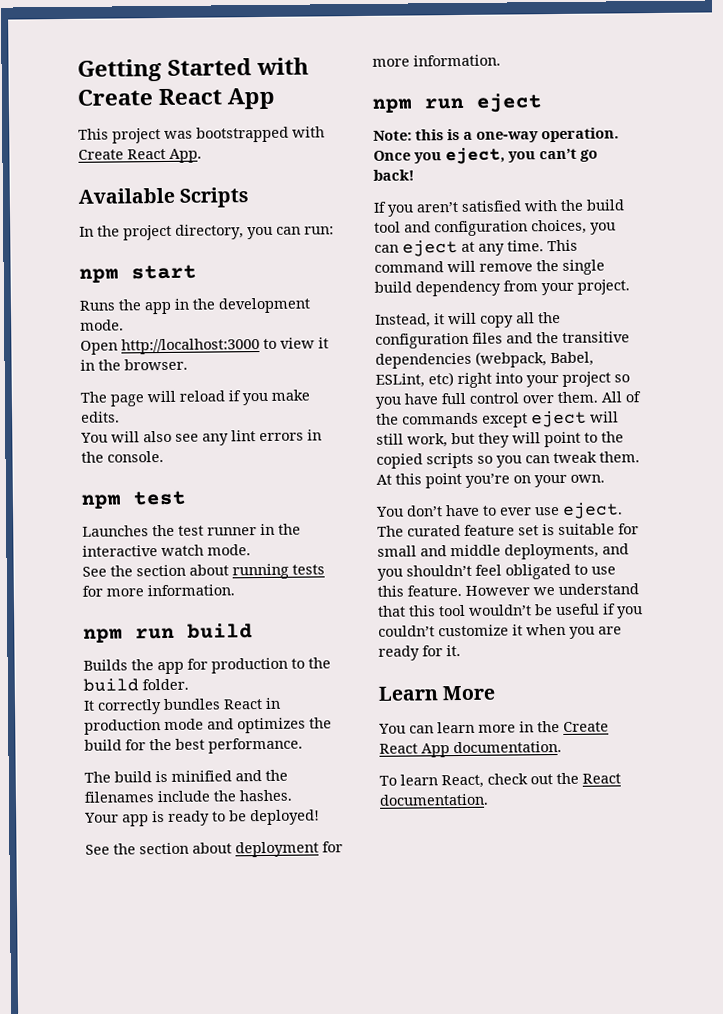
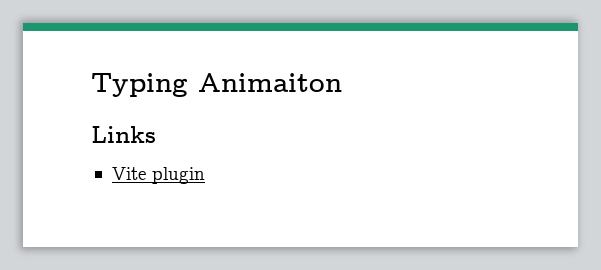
[77,57,310,82] [77,87,276,110] [78,126,325,144] [78,148,202,163] [78,187,250,208] [79,224,334,241] [79,264,197,283] [79,297,311,315] [80,319,124,331] [80,337,329,355] [80,358,188,371] [80,389,310,407] [81,411,120,423] [80,429,322,446] [81,451,164,463] [81,490,186,509] [82,523,301,537] [82,544,251,557] [82,563,325,580] [82,584,235,597] [83,623,253,643] [83,657,331,675] [83,678,189,692] [83,697,281,715] [84,717,332,735] [84,737,303,754] [84,769,288,783] [84,789,292,803] [84,809,320,827] [85,841,343,858] [372,54,501,67] [372,93,543,113] [373,127,619,143] [373,147,598,165] [373,169,415,181] [373,199,625,217] [374,219,616,237] [374,239,578,257] [374,259,605,275] [374,279,630,297] [375,311,561,328] [375,331,630,349] [375,351,594,369] [375,371,630,389] [375,391,641,409] [376,410,619,428] [376,431,624,448] [376,451,640,469] [376,472,605,489] [375,502,623,519] [377,523,639,537] [377,543,629,560] [377,563,616,581] [377,583,639,597] [378,603,643,619] [378,623,622,639] [378,645,461,661] [378,685,496,701] [378,721,609,734] [379,740,562,758] [379,772,621,789] [379,793,489,806] Getting Started with Create React App // This project was bootstrapped with Create React App. // Available Scripts // In the project directory, you can run: // npm start // Runs the app in the development mode. // Open http://localhost:3000 to view it in the browser. // The page will reload if you make edits. // You will also see any lint errors in the console. // npm test // Launches the test runner in the interactive watch mode. // See the section about running tests for more information. // npm run build // Builds the app for production to the build folder. // It correctly bundles React in production mode and optimizes the build for the best performance. // The build is minified and the filenames include the hashes. // Your app is ready to be deployed! // See the section about deployment for more information. // npm run eject // Note: this is a one-way operation. Once you eject, you can’t go back! // If you aren’t satisfied with the build tool and configuration choices, you can eject at any time. This command will remove the single build dependency from your project. // Instead, it will copy all the configuration files and the transitive dependencies (webpack, Babel, ESLint, etc) right into your project so you have full control over them. All of the commands except eject will still work, but they will point to the copied scripts so you can tweak them. At this point you’re on your own. // You don’t have to ever use eject. The curated feature set is suitable for small and middle deployments, and you shouldn’t feel obligated to use this feature. However we understand that this tool wouldn’t be useful if you couldn’t customize it when you are ready for it. // Learn More // You can learn more in the Create React App documentation. // To learn React, check out the React documentation. -> [91,73,342,97] [91,126,156,143] [111,167,205,184] Typing Animaiton // Links // Vite plugin

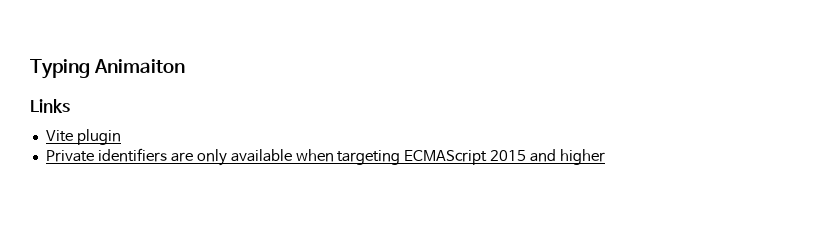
(205, 175) none -> [45,148,606,166] // Private identifiers are only available when targeting ECMAScript 2015 and higher

